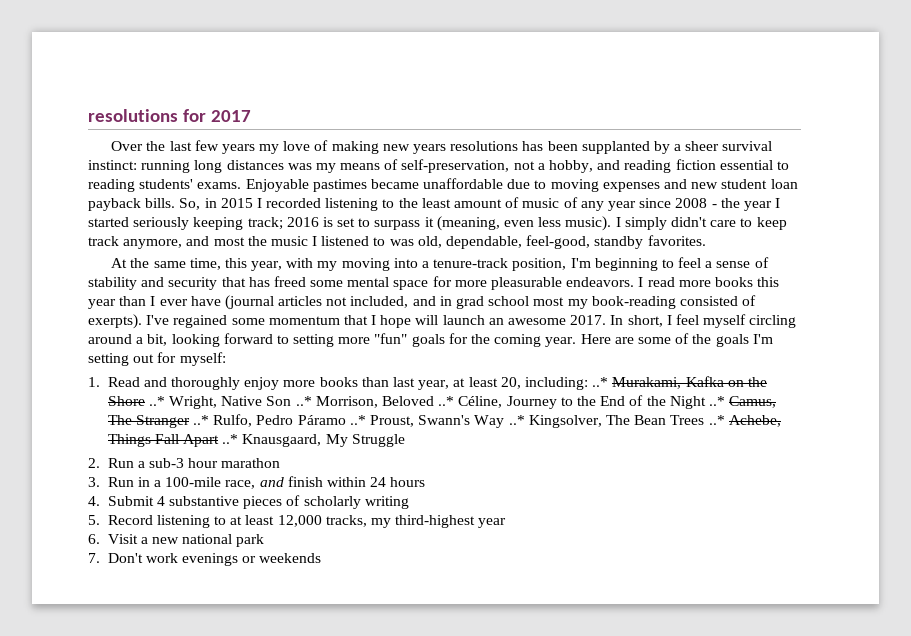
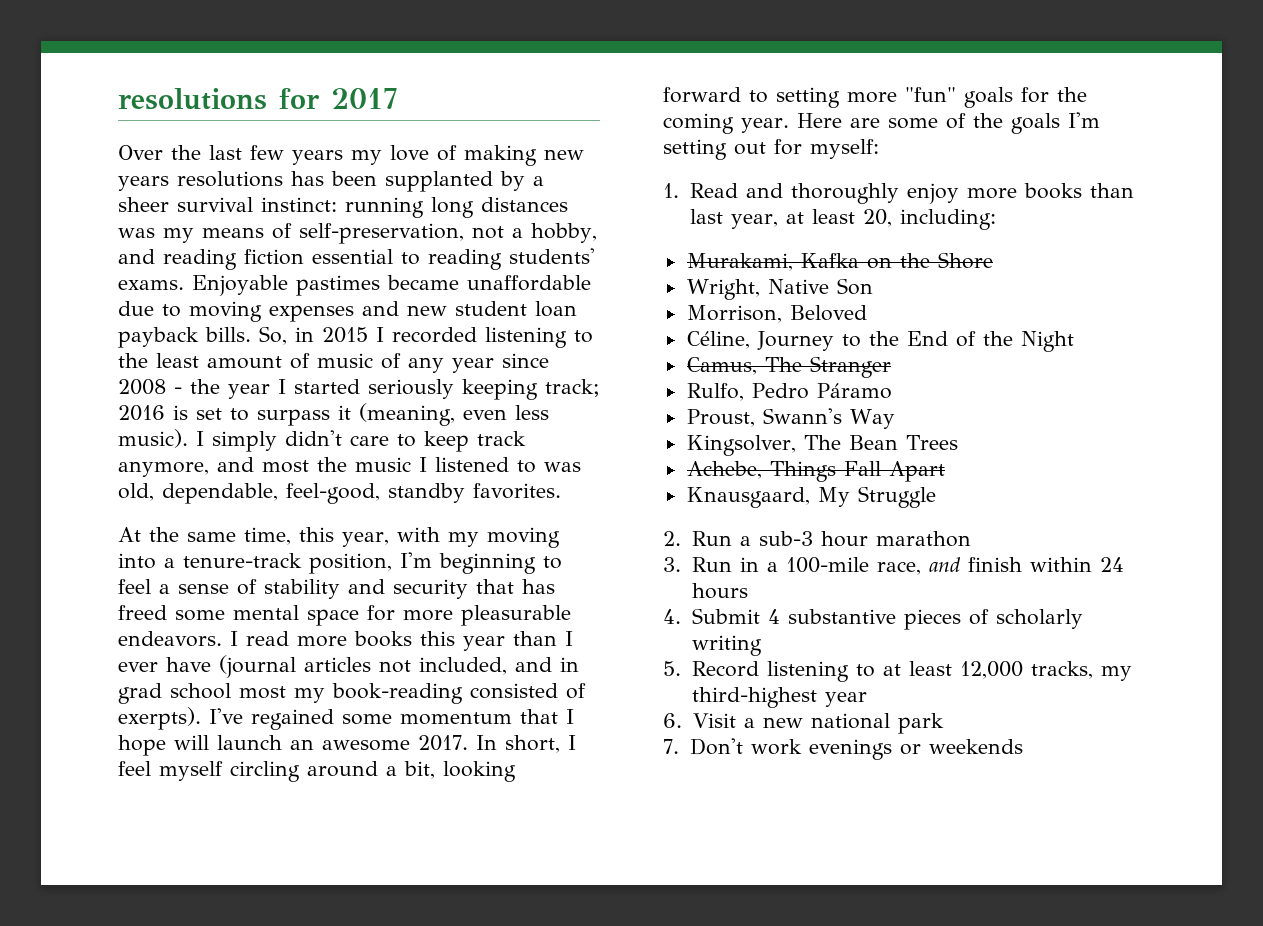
[592,377,609,387] ..* -> (996, 219) //
[148,396,165,406] ..* -> (993, 260) //
[295,396,312,406] ..* -> (873, 286) //
[438,396,455,406] ..* -> (867, 313) //
[708,396,725,406] ..* -> (1074, 341) //
[193,415,210,425] ..* -> (891, 367) //
[349,415,366,425] ..* -> (892, 391) //
[508,415,525,425] ..* -> (895, 419) //
[708,415,725,425] ..* -> (958, 442) //
[222,434,239,444] ..* -> (945, 471) //

